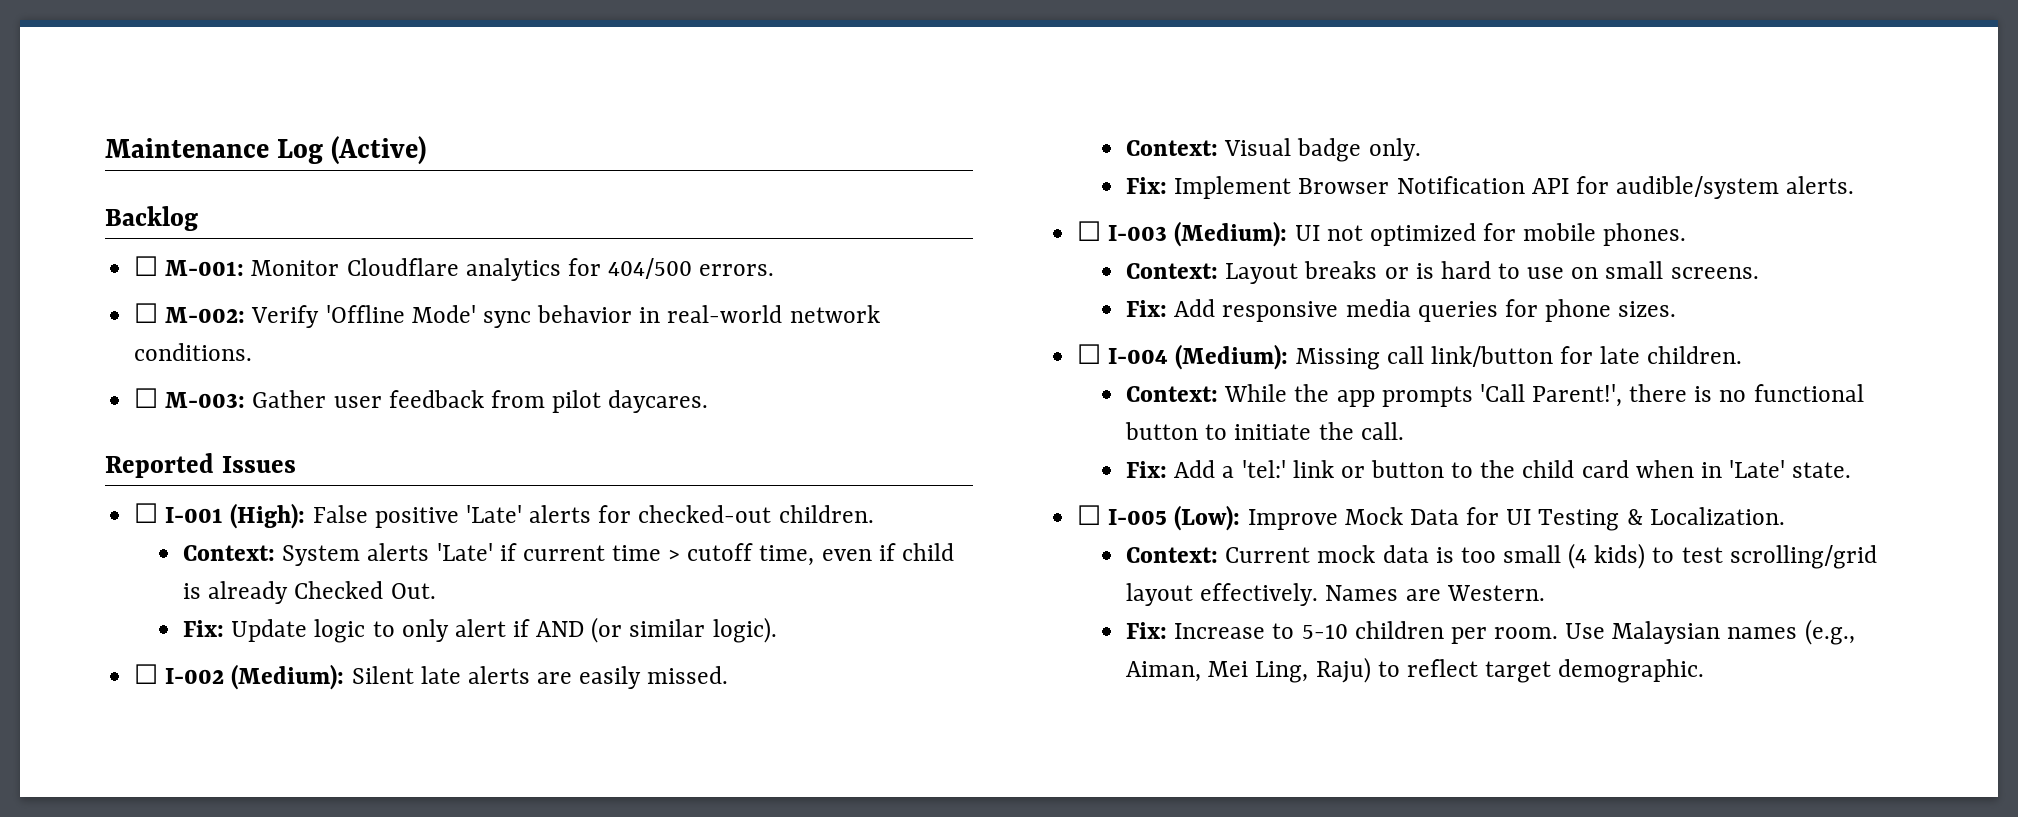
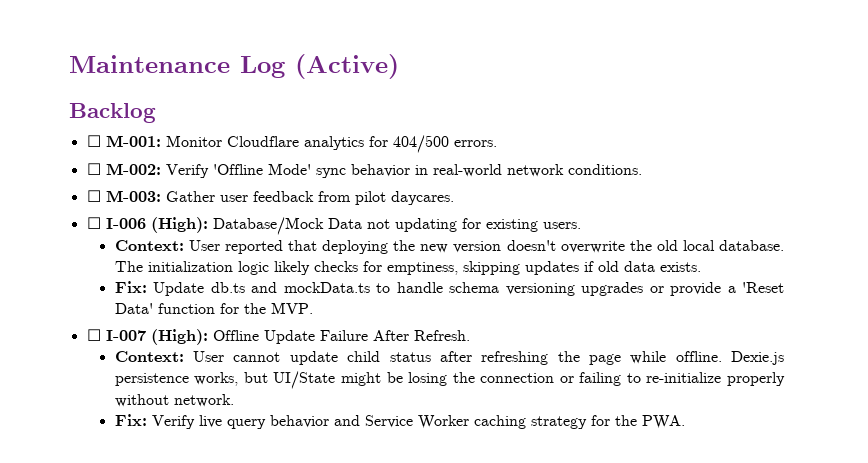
[105,453,296,478] [134,503,874,529] [183,543,954,566] [183,581,436,604] [183,617,777,643] [134,664,729,690] [1126,138,1421,162] [1126,176,1855,199] [1077,221,1687,247] [1126,261,1759,284] [1126,299,1677,322] [1077,344,1743,370] [1126,384,1864,407] [1125,422,1404,440] [1126,460,1852,478] [1077,505,1785,531] [1126,543,1877,569] [1126,583,1545,606] [1126,619,1855,645] [1126,657,1705,683] // Reported Issues // ☐ I-001 (High): False positive 'Late' alerts for checked-out children. // Context: System alerts 'Late' if current time > cutoff time, even if child is already Checked Out. // Fix: Update logic to only alert if AND (or similar logic). // ☐ I-002 (Medium): Silent late alerts are easily missed. // Context: Visual badge only. // Fix: Implement Browser Notification API for audible/system alerts. // ☐ I-003 (Medium): UI not optimized for mobile phones. // Context: Layout breaks or is hard to use on small screens. // Fix: Add responsive media queries for phone sizes. // ☐ I-004 (Medium): Missing call link/button for late children. // Context: While the app prompts 'Call Parent!', there is no functional button to initiate the call. // Fix: Add a 'tel:' link or button to the child card when in 'Late' state. // ☐ I-005 (Low): Improve Mock Data for UI Testing & Localization. // Context: Current mock data is too small (4 kids) to test scrolling/grid layout effectively. Names are Western. // Fix: Increase to 5-10 children per room. Use Malaysian names (e.g., Aiman, Mei Ling, Raju) to reflect target demographic. -> [86,217,581,235] [114,240,784,254] [114,261,701,275] [114,281,784,296] [114,302,313,314] [86,329,470,345] [114,351,784,365] [114,371,785,389] [114,394,234,407] [114,414,685,429] // ☐ I-006 (High): Database/Mock Data not updating for existing users. // Context: User reported that deploying the new version doesn't overwrite the old local database. The initialization logic likely checks for emptiness, skipping updates if old data exists. // Fix: Update db.ts and mockData.ts to handle schema versioning upgrades or provide a 'Reset Data' function for the MVP. // ☐ I-007 (High): Offline Update Failure After Refresh. // Context: User cannot update child status after refreshing the page while offline. Dexie.js persistence works, but UI/State might be losing the connection or failing to re-initialize properly without network. // Fix: Verify live query behavior and Service Worker caching strategy for the PWA.

